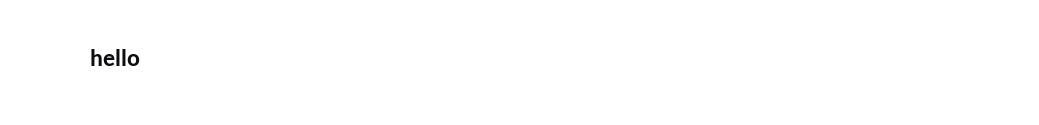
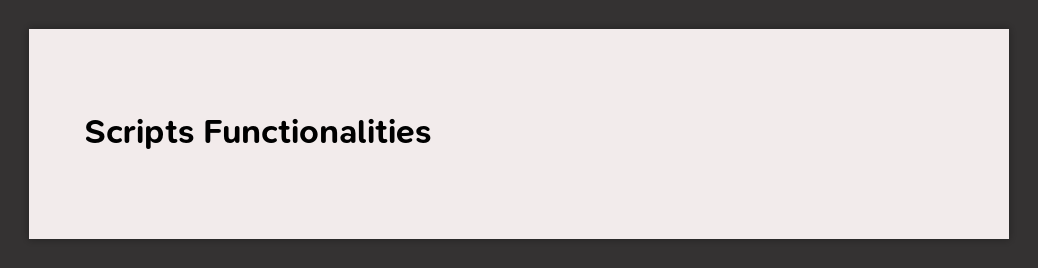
[90,49,140,66] hello -> [84,118,432,149] Scripts Functionalities

